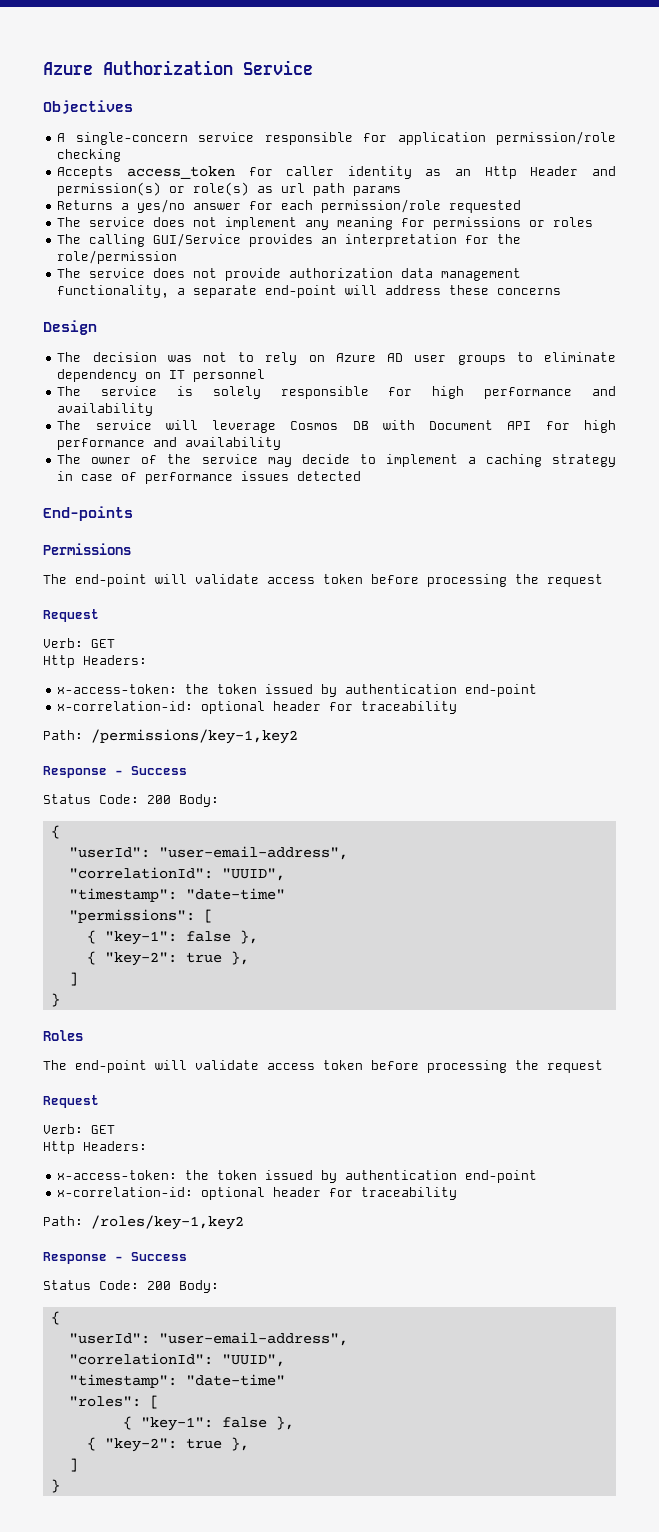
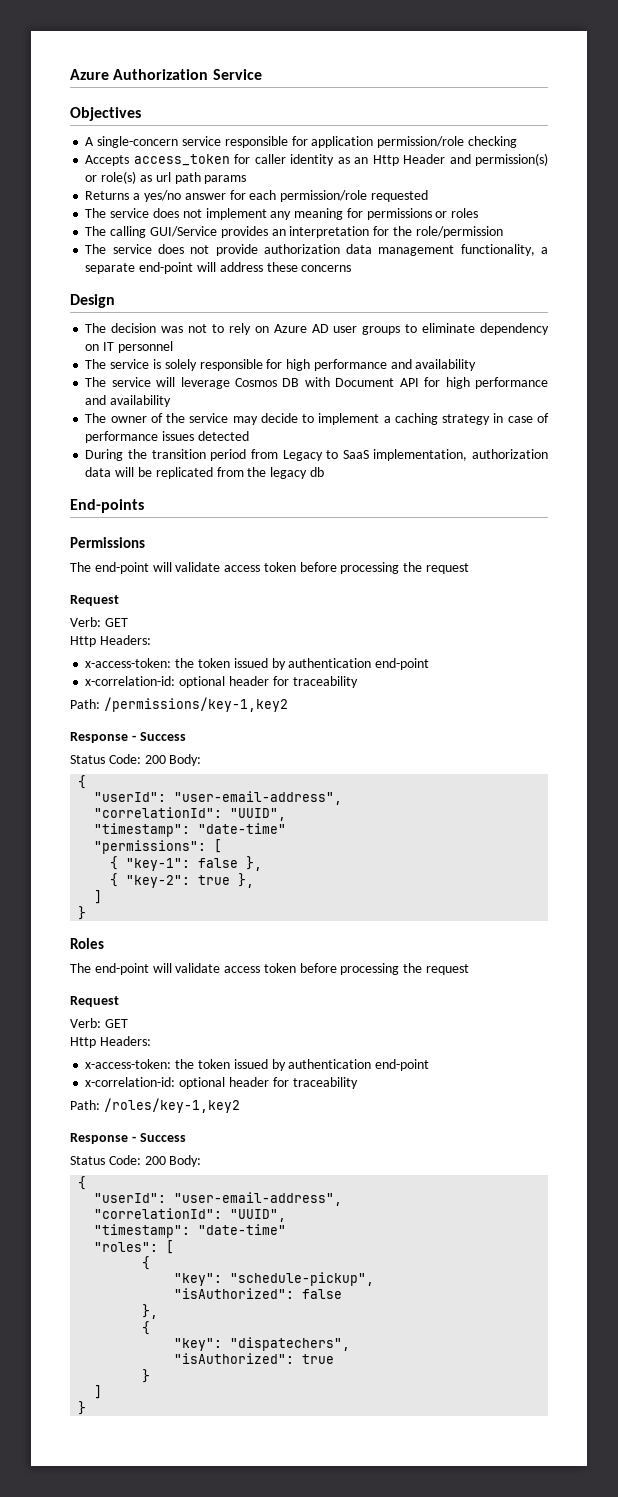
(362, 476) none -> [85,449,548,461] [85,467,324,479] // During the transition period from Legacy to SaaS implementation, authorization data will be replicated from the legacy db
[140,1416,294,1431] [86,1437,249,1452] "key-1": false }, // { "key-2": true }, -> [174,1272,375,1286] [174,1288,343,1299] [142,1304,159,1319] [142,1321,151,1335] [174,1337,351,1351] [174,1353,335,1364] [142,1369,151,1383] // "key": "schedule-pickup", // "isAuthorized": false // }, // { // "key": "dispatechers", // "isAuthorized": true // }

